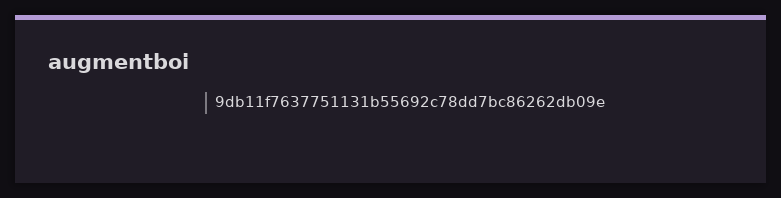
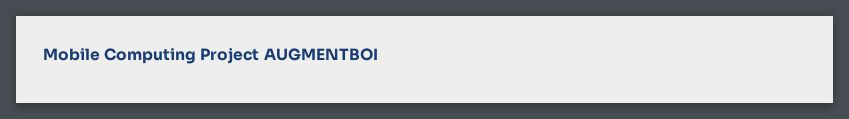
[48,53,189,73] [214,96,605,107] augmentboi // 9db11f7637751131b55692c78dd7bc86262db09e -> [43,48,378,64] Mobile Computing Project AUGMENTBOI

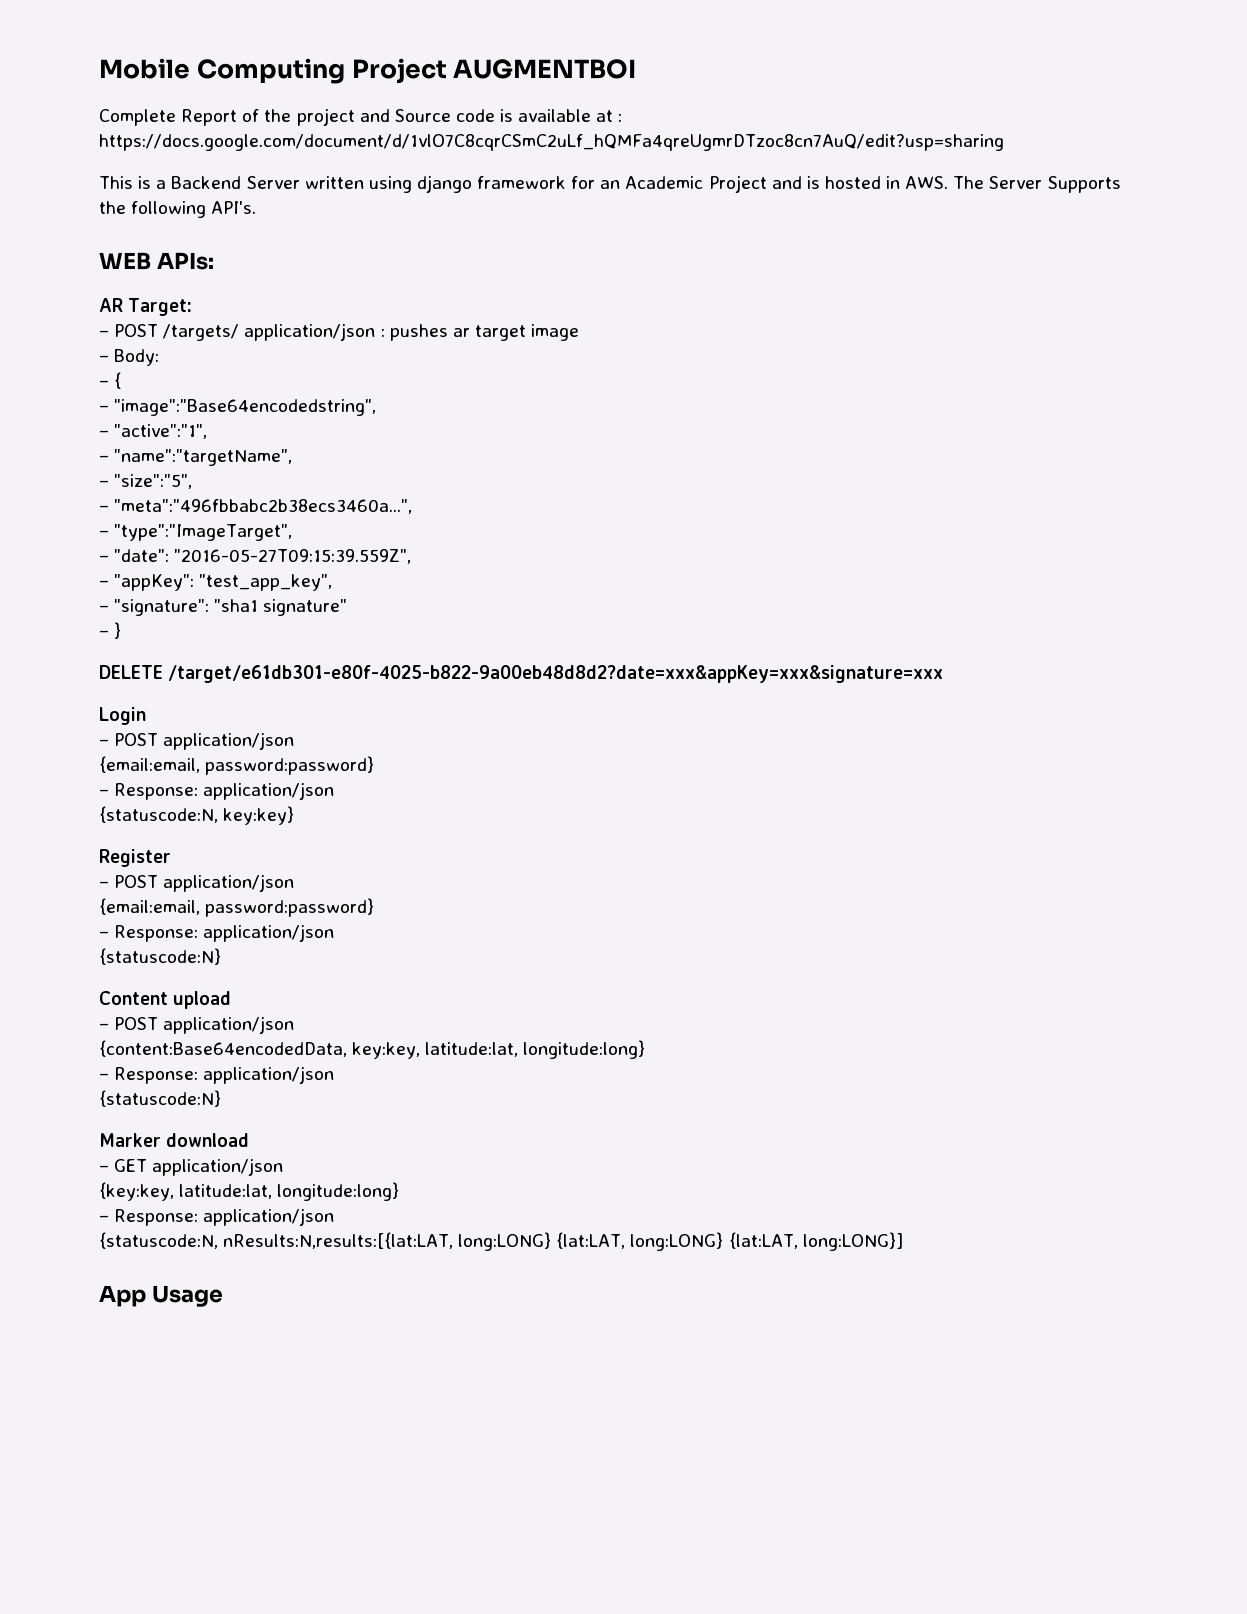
(378, 54) none -> [99,108,623,126] [99,134,1004,151] [99,175,1121,193] [99,201,257,218] [99,252,214,270] [99,298,193,316] [99,323,580,341] [99,349,160,366] [99,372,122,389] [99,399,377,416] [99,424,208,439] [99,449,293,466] [99,474,193,489] [99,499,413,514] [99,524,293,541] [99,549,412,564] [99,574,333,591] [99,599,348,616] [99,622,122,639] [99,665,944,683] [99,707,146,725] [99,732,295,750] [99,756,375,775] [99,782,335,800] [99,806,295,825] [99,849,171,867] [99,874,295,892] [99,898,375,917] [99,924,335,942] [99,948,221,965] [99,991,232,1009] [99,1016,295,1034] [99,1040,646,1059] [99,1066,335,1084] [99,1090,221,1107] [99,1133,250,1147] [99,1158,284,1176] [99,1182,400,1201] [99,1208,335,1226] [99,1232,903,1251] [99,1285,223,1307] // Complete Report of the project and Source code is available at : https://docs.google.com/document/d/1vlO7C8cqrCSmC2uLf_hQMFa4qreUgmrDTzoc8cn7AuQ/edit?usp=sharing // This is a Backend Server written using django framework for an Academic Project and is hosted in AWS. The Server Supports the following API's. // WEB APIs: // AR Target: // – POST /targets/ application/json : pushes ar target image // – Body: // – { // – "image":"Base64encodedstring", // – "active":"1", // – "name":"targetName", // – "size":"5", // – "meta":"496fbbabc2b38ecs3460a...", // – "type":"ImageTarget", // – "date": "2016-05-27T09:15:39.559Z", // – "appKey": "test_app_key", // – "signature": "sha1 signature" // – } // DELETE /target/e61db301-e80f-4025-b822-9a00eb48d8d2?date=xxx&appKey=xxx&signature=xxx // Login // – POST application/json // {email:email, password:password} // – Response: application/json // {statuscode:N, key:key} // Register // – POST application/json // {email:email, password:password} // – Response: application/json // {statuscode:N} // Content upload // – POST application/json // {content:Base64encodedData, key:key, latitude:lat, longitude:long} // – Response: application/json // {statuscode:N} // Marker download // – GET application/json // {key:key, latitude:lat, longitude:long} // – Response: application/json // {statuscode:N, nResults:N,results:[{lat:LAT, long:LONG} {lat:LAT, long:LONG} {lat:LAT, long:LONG}] // App Usage

